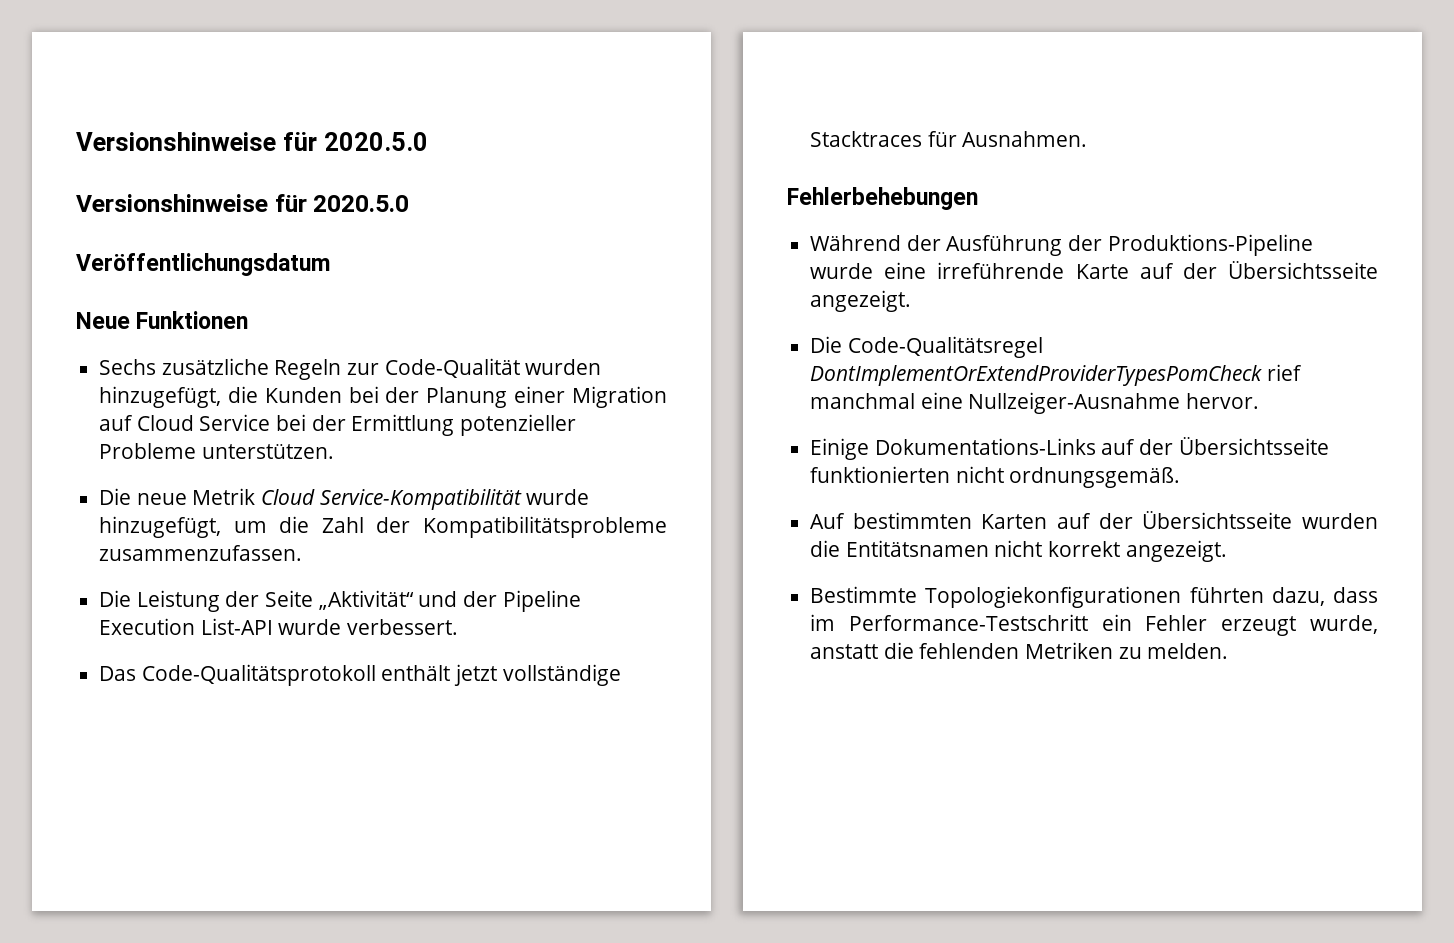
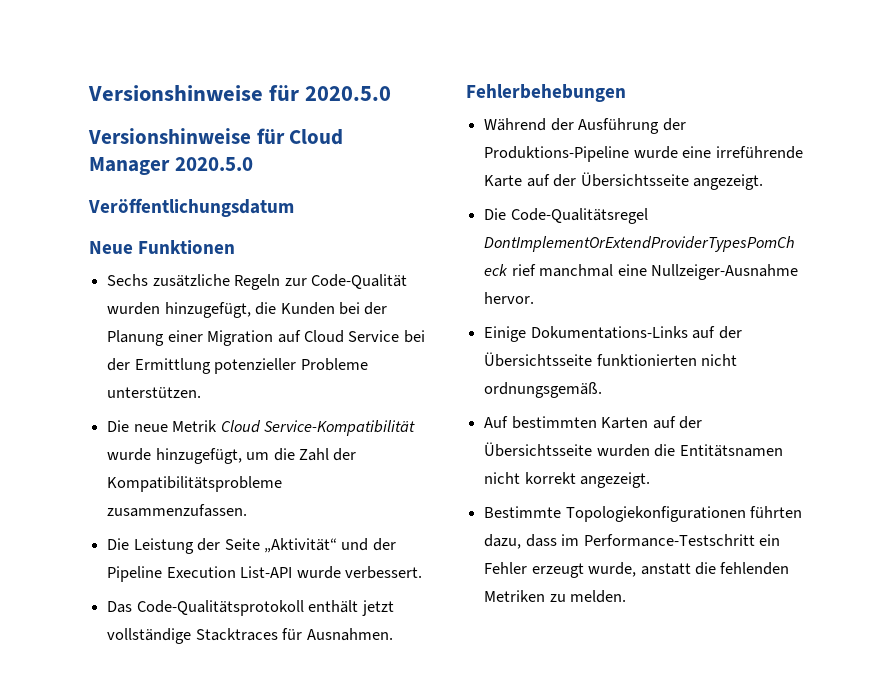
(307, 203) none -> [289,129,344,145] [89,157,170,175] Cloud Manager

